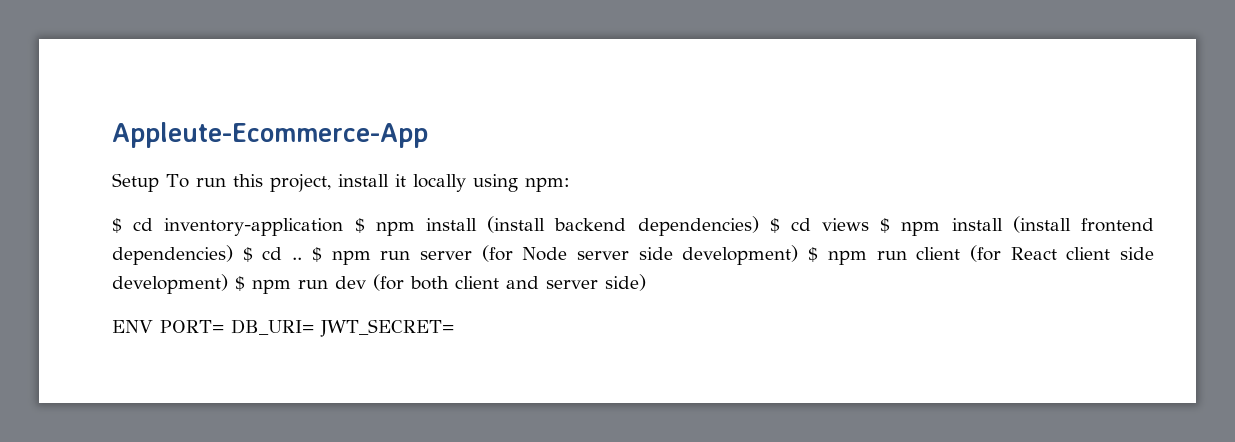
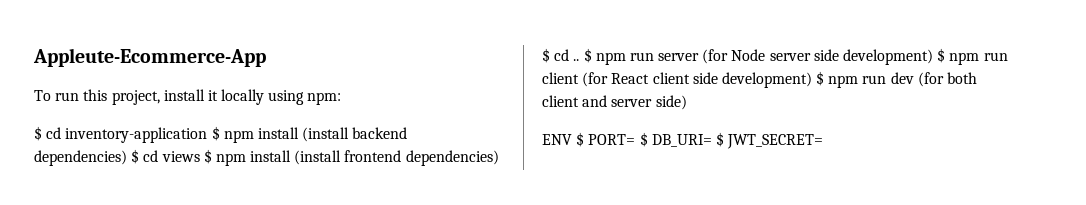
[112,173,159,192] Setup -> (266, 57) none
[160,319,314,335] PORT= DB_URI= -> [576,132,724,147] $ PORT= $ DB_URI= $

